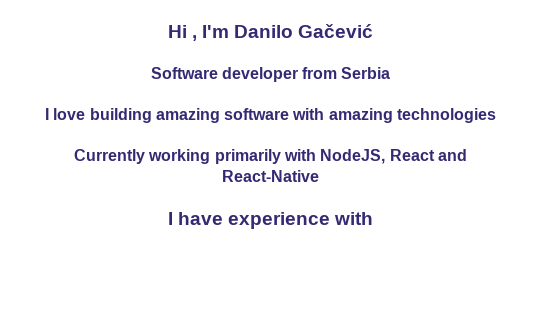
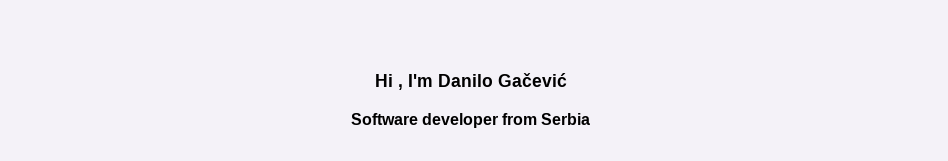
[44,108,497,123] [74,149,467,164] [222,170,319,182] [167,212,374,229] // I love building amazing software with amazing technologies // Currently working primarily with NodeJS, React and React-Native // I have experience with -> (591, 119) none

